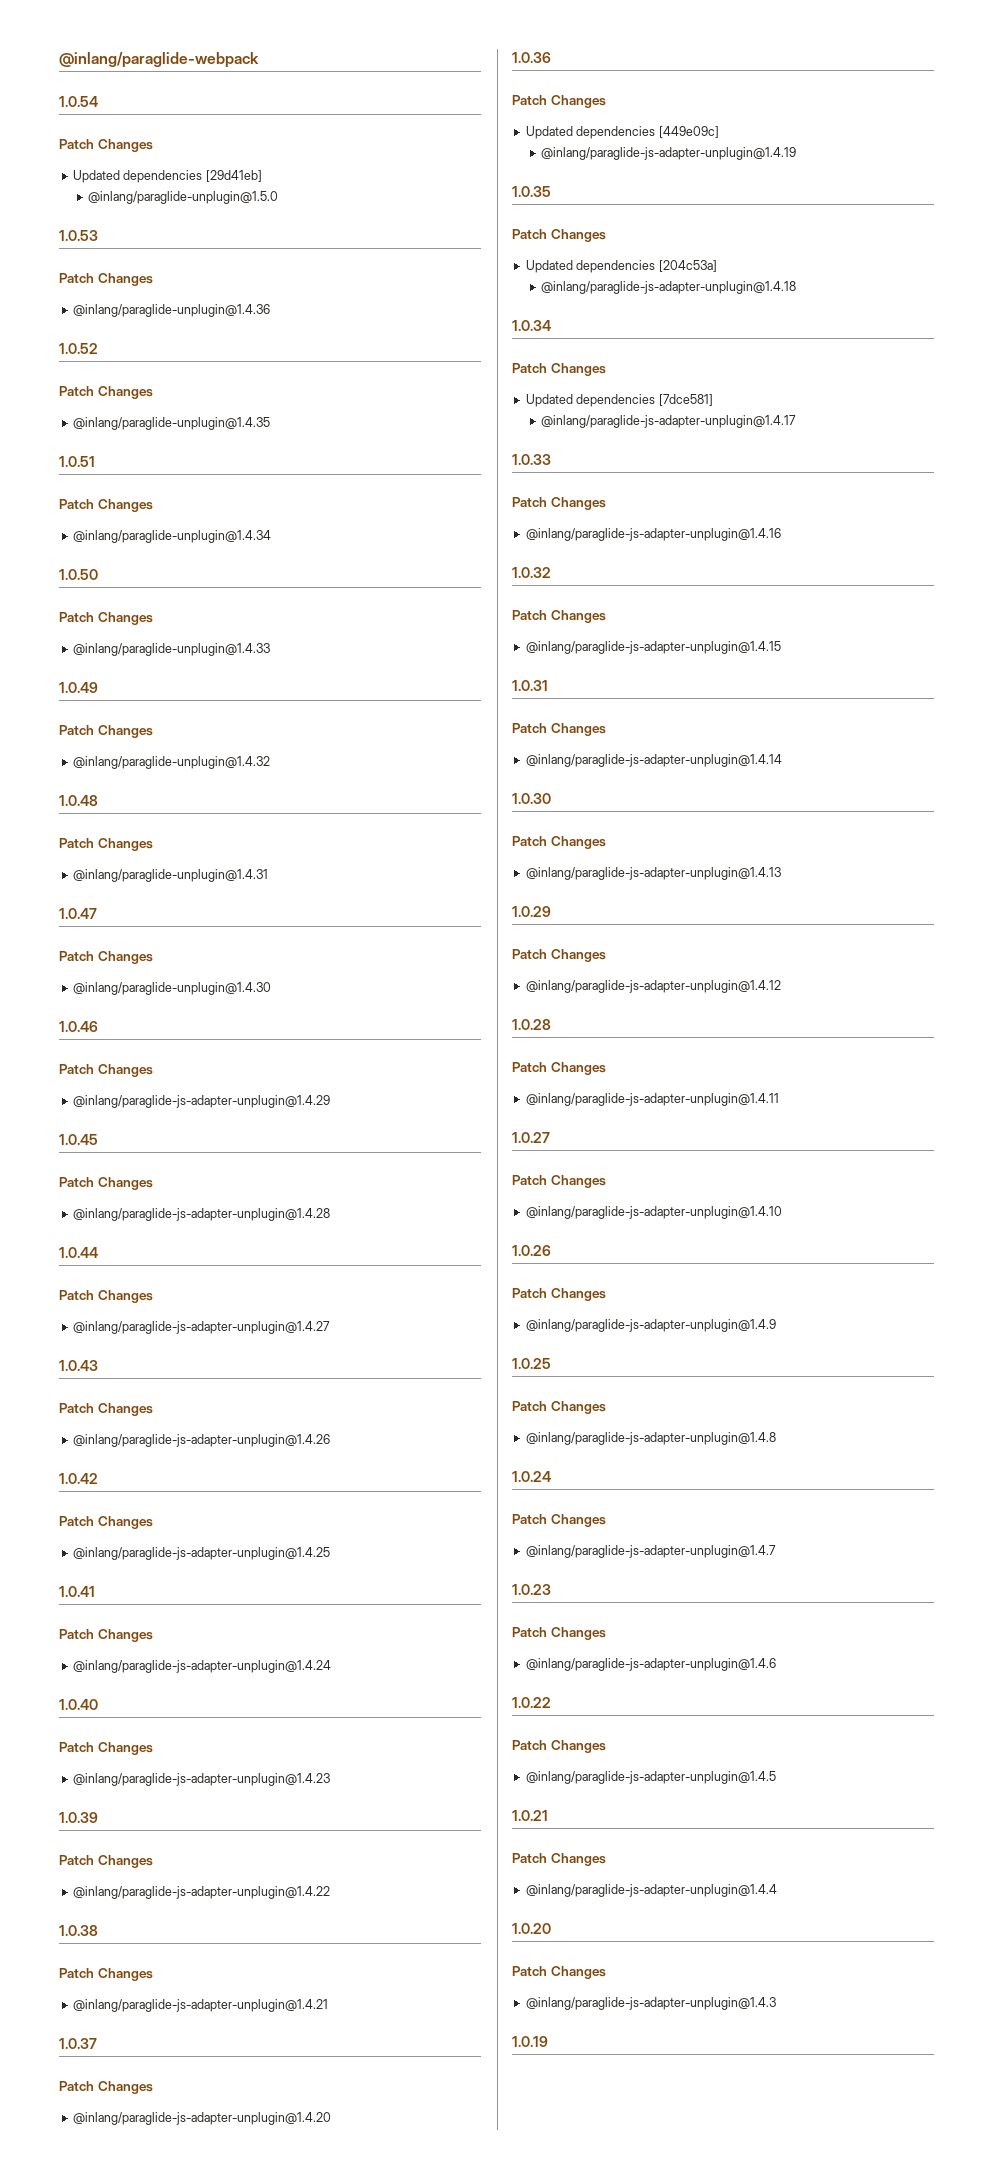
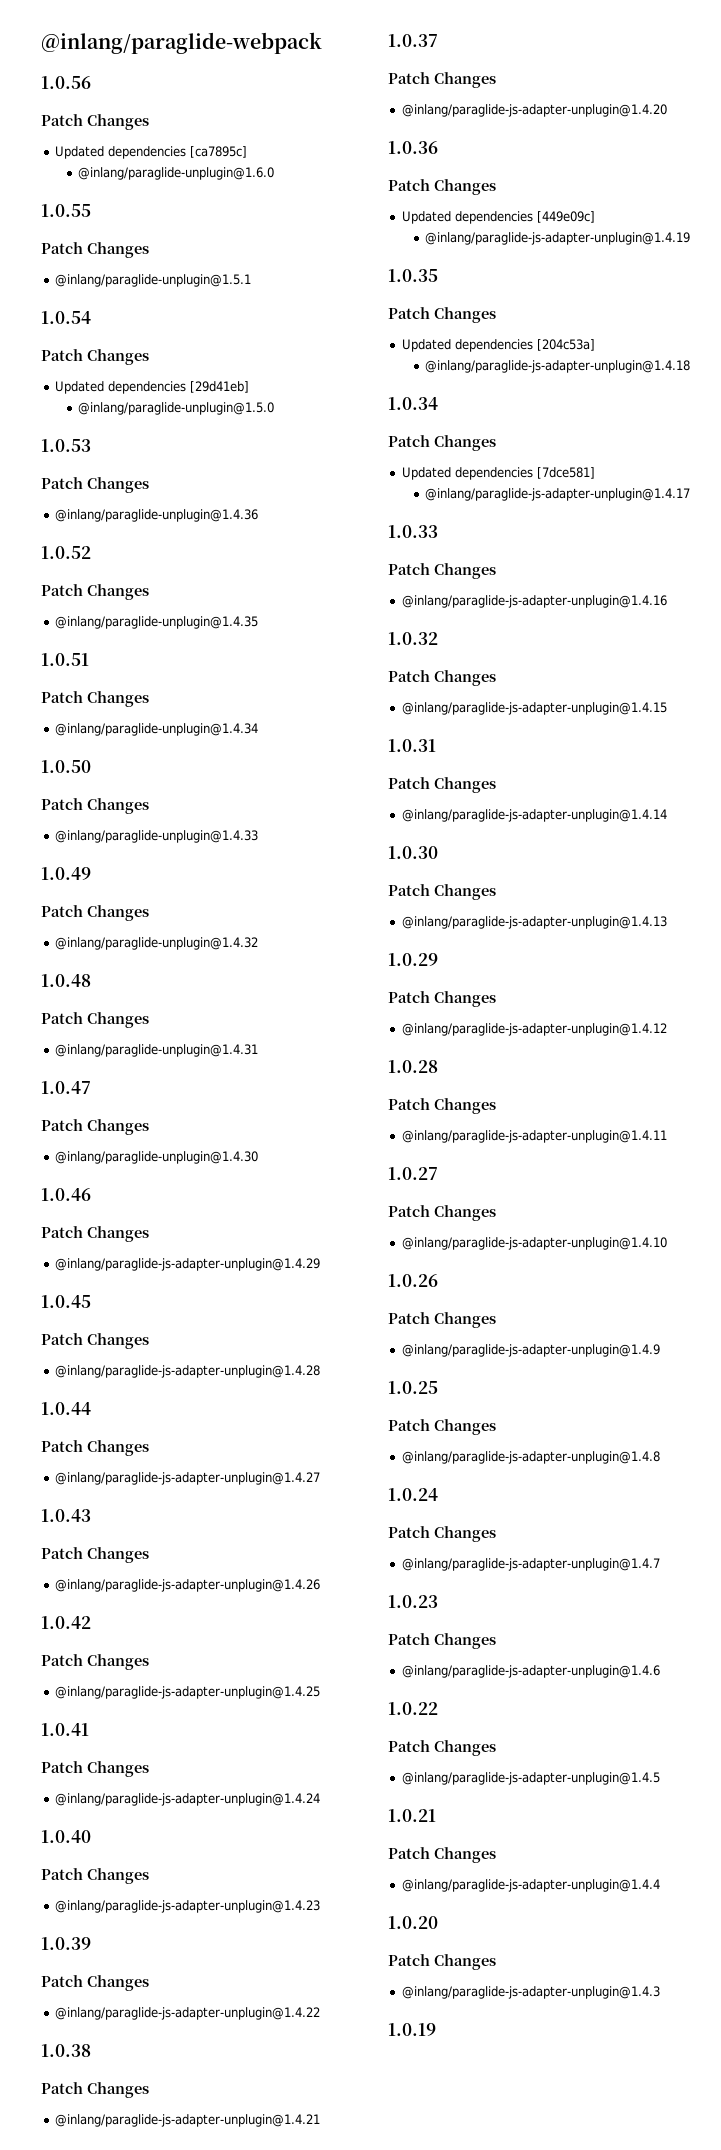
(259, 60) none -> [41,76,91,89] [41,114,149,130] [54,146,247,159] [77,167,274,180] [41,204,91,217] [41,242,149,258] [54,274,251,287] // 1.0.56 // Patch Changes // Updated dependencies [ca7895c] // @inlang/paraglide-unplugin@1.6.0 // 1.0.55 // Patch Changes // @inlang/paraglide-unplugin@1.5.1

